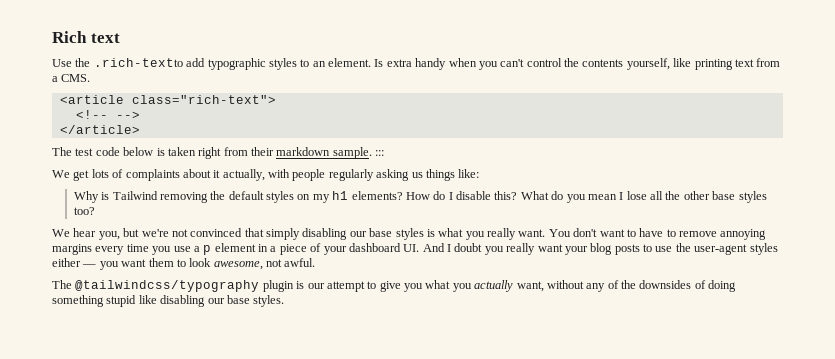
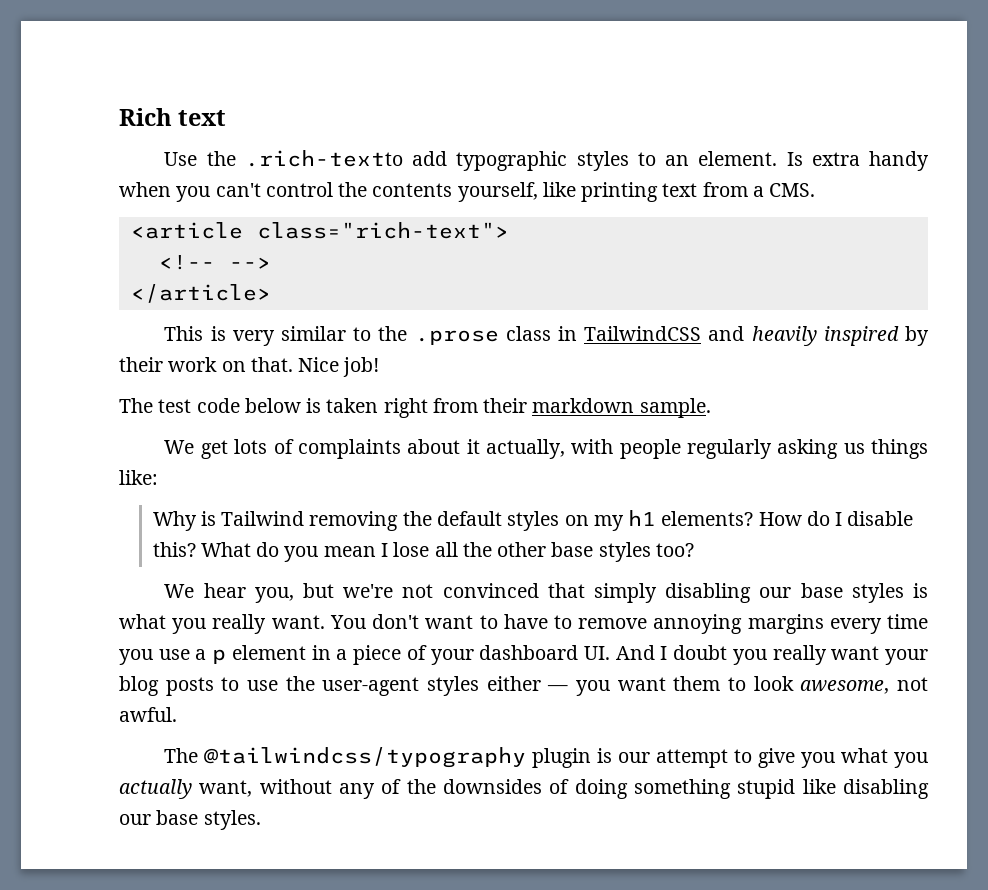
(140, 129) none -> [164,326,929,346] [119,357,380,377] // This is very similar to the .prose class in TailwindCSS and heavily inspired by their work on that. Nice job!
[375,150,385,156] ::: -> (711, 408) none

